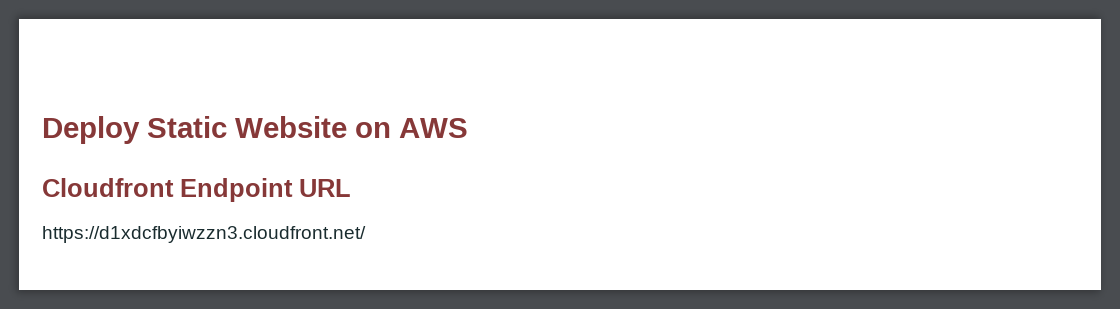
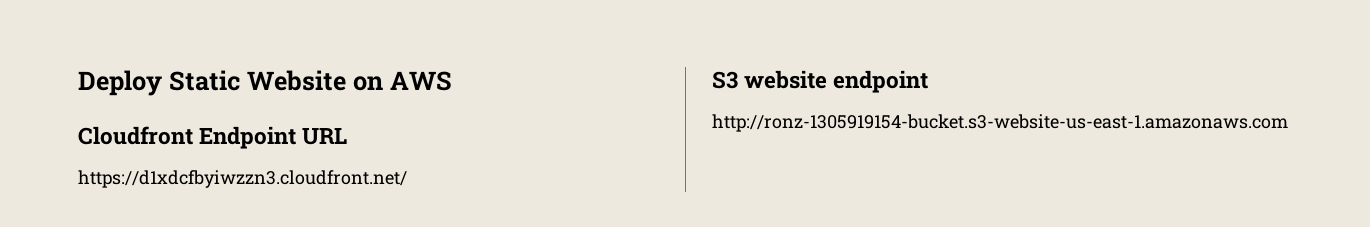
(366, 234) none -> [712,70,929,93] [712,114,1288,132] // S3 website endpoint // http://ronz-1305919154-bucket.s3-website-us-east-1.amazonaws.com

